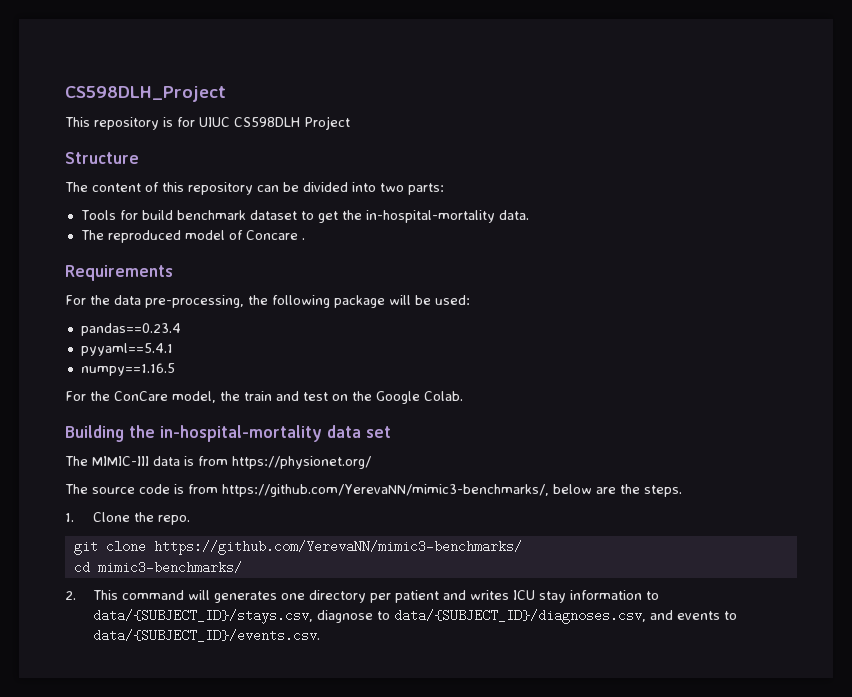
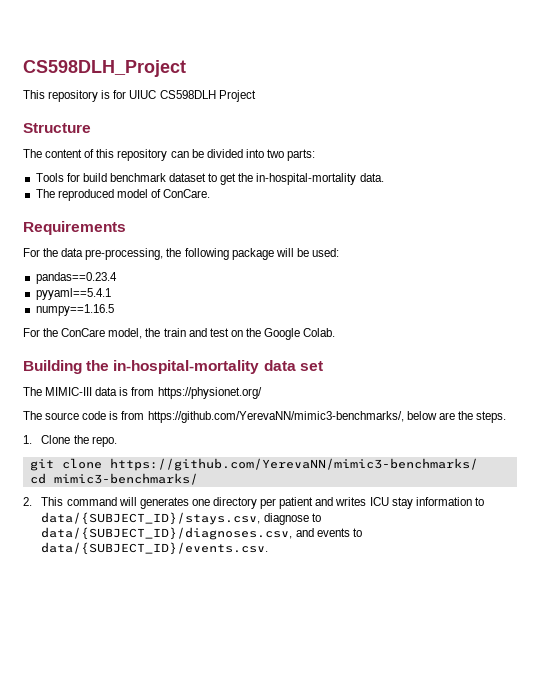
[245,230,305,240] Concare . -> [163,189,211,198] ConCare.

